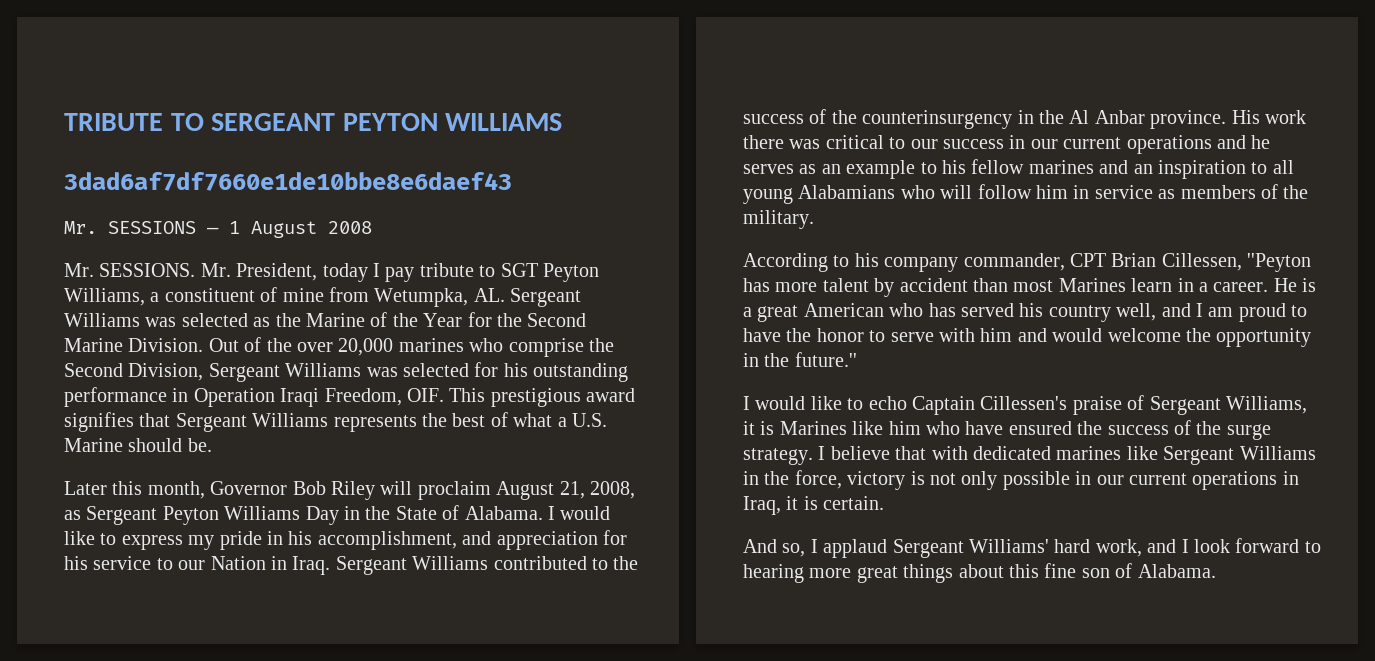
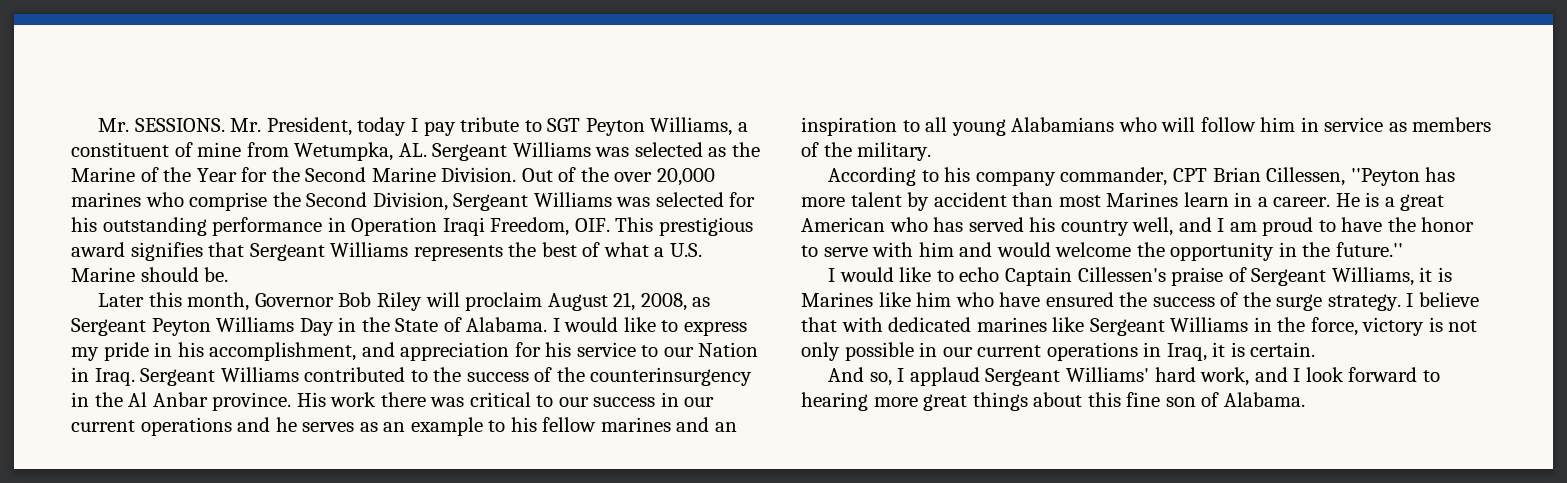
[64,113,563,131] [64,172,512,191] [64,221,372,238] TRIBUTE TO SERGEANT PEYTON WILLIAMS // 3dad6af7df7660e1de10bbe8e6daef43 // Mr. SESSIONS — 1 August 2008 // -> (98, 125) none

